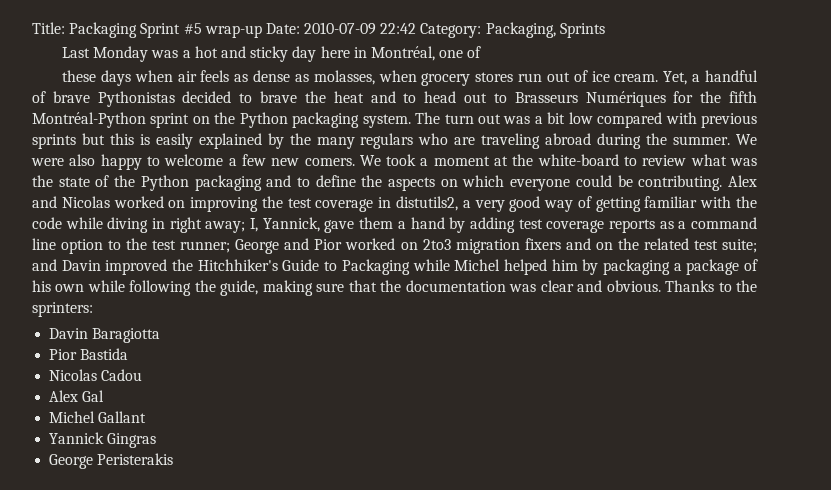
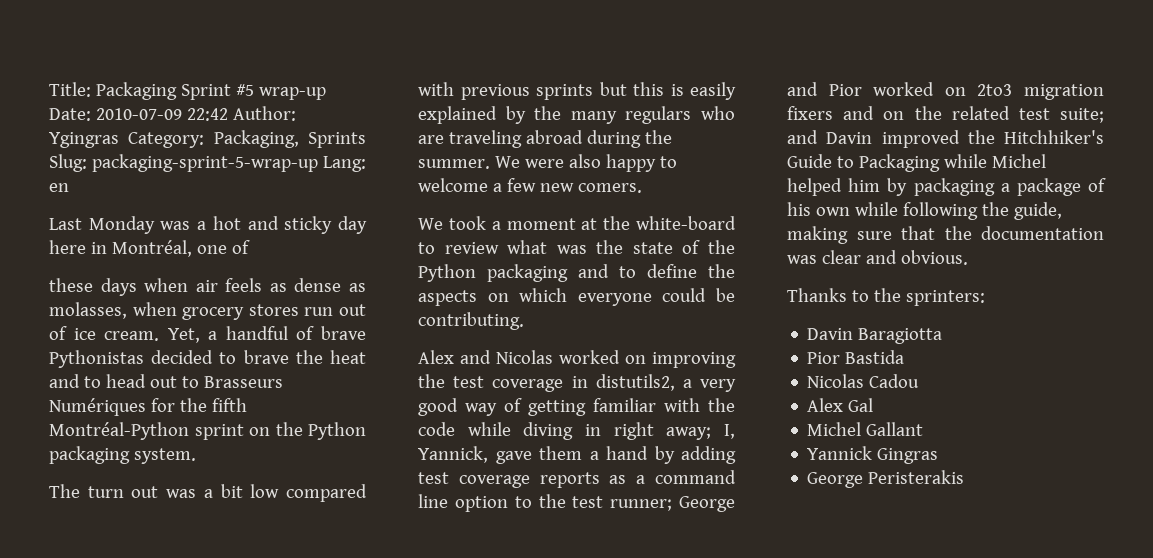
(417, 28) none -> [232,106,296,121] [49,132,119,148] Author: Ygingras
(605, 30) none -> [49,154,366,172] [49,183,69,192] Slug: packaging-sprint-5-wrap-up Lang: en
(411, 121) none -> (196, 456) //
(355, 162) none -> (642, 188) //
(723, 183) none -> (524, 321) //
(661, 286) none -> (968, 257) //

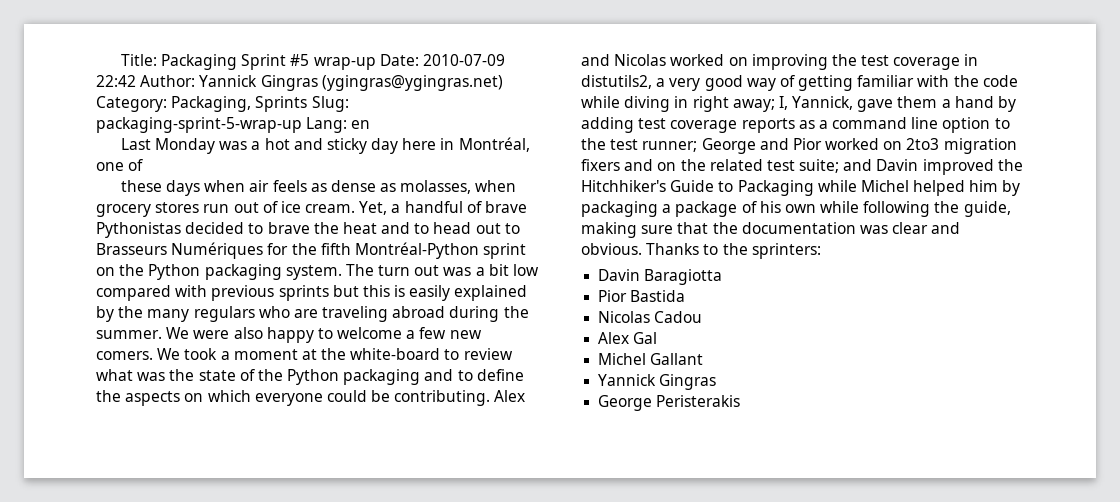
[49,132,119,148] Ygingras -> [199,75,503,91] Yannick Gingras (ygingras@ygingras.net)
(196, 456) // -> (342, 272) none
(642, 188) // -> (153, 355) none
(524, 321) // -> (491, 398) none
(968, 257) // -> (642, 249) none

